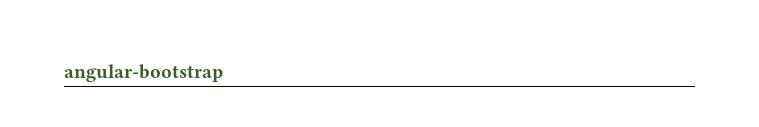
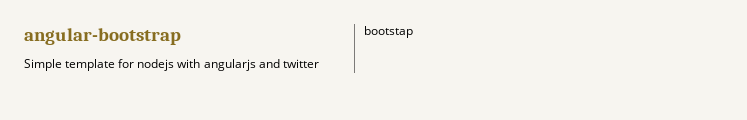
(223, 73) none -> [24,59,319,71] [364,26,413,38] // Simple template for nodejs with angularjs and twitter bootstap

